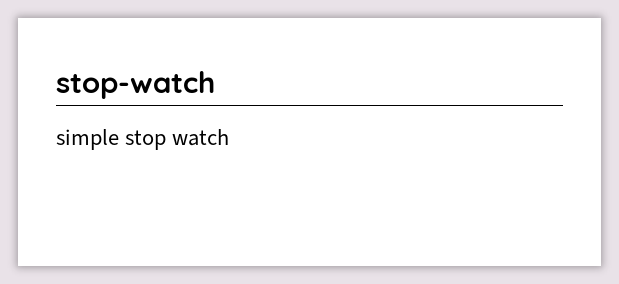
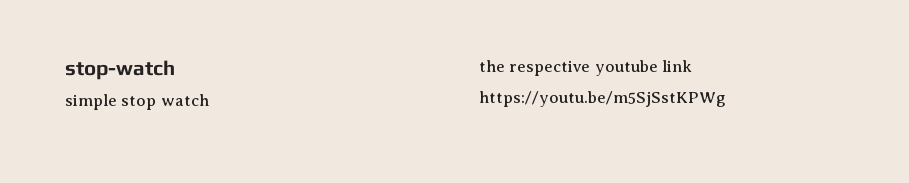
(230, 137) none -> [479,60,693,76] [479,91,726,107] // the respective youtube link // https://youtu.be/m5SjSstKPWg

